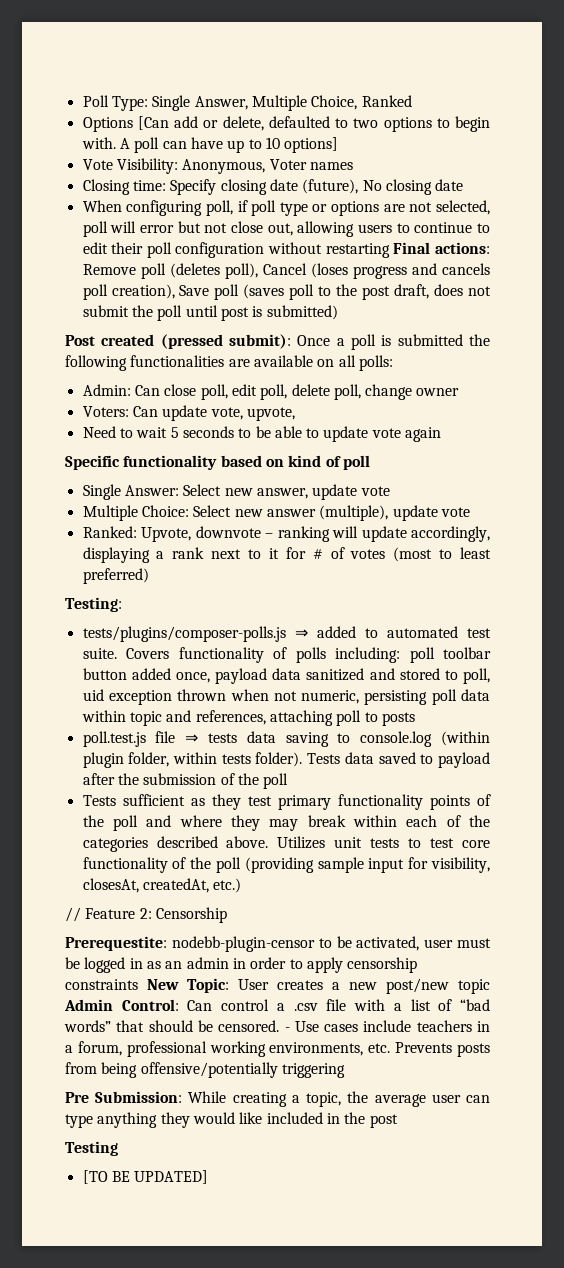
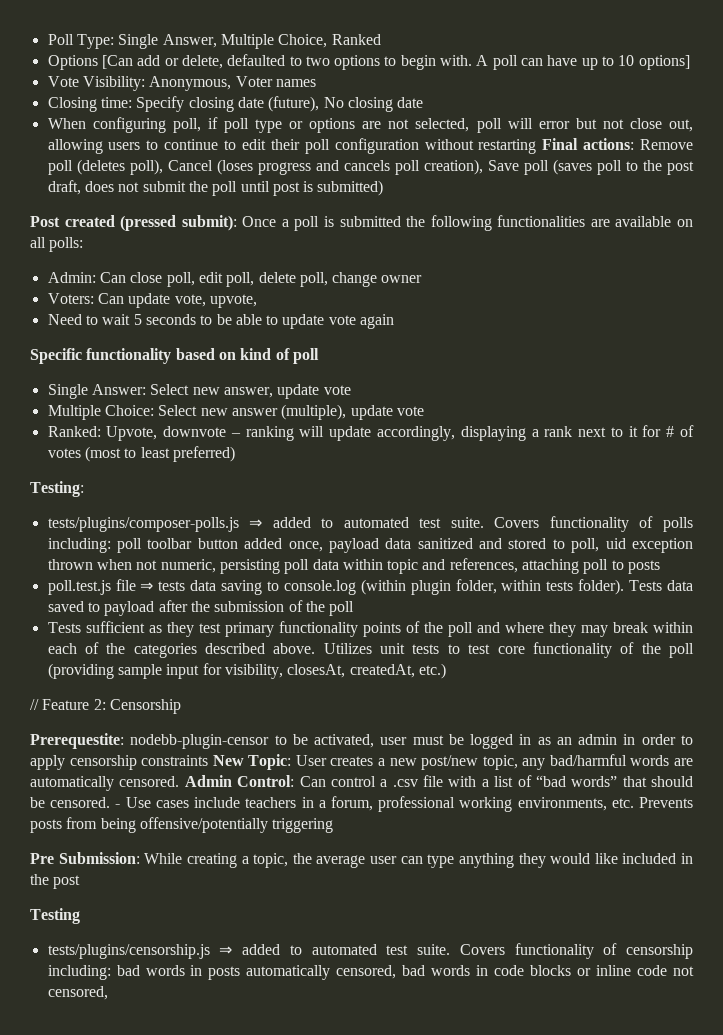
[458,979,490,994] topic -> [482,754,693,770] [30,776,180,791] topic, any bad/harmful words are automatically censored.
[82,1170,209,1184] [TO BE UPDATED] -> [47,943,693,959] [47,965,694,980] [47,986,108,1000] tests/plugins/censorship.js ⇒ added to automated test suite. Covers functionality of censorship including: bad words in posts automatically censored, bad words in code blocks or inline code not censored,

